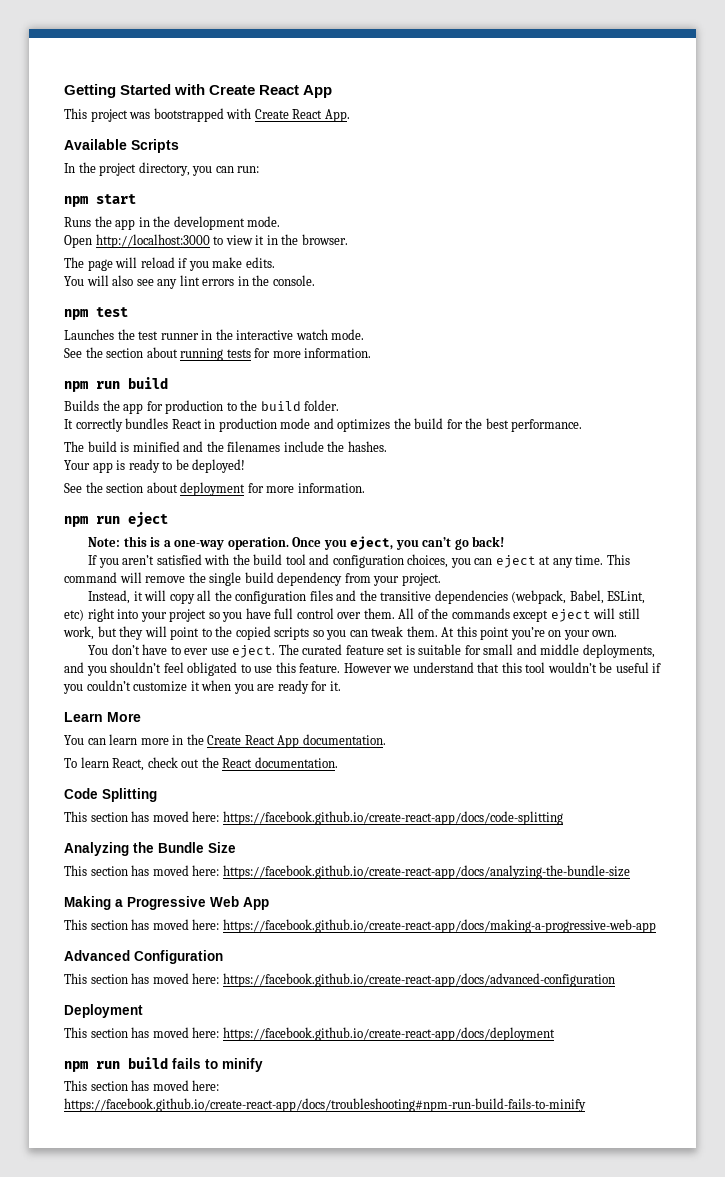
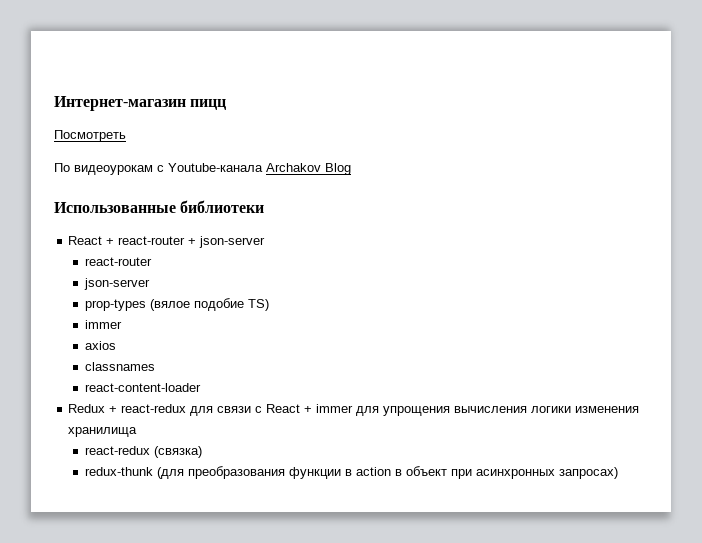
[64,84,333,98] [64,108,350,122] [64,139,179,153] [64,162,260,176] [64,194,136,207] [64,216,281,230] [64,234,348,248] [64,257,275,271] [64,275,315,289] [64,307,128,320] [64,329,365,340] [64,347,372,361] [64,377,168,392] [64,400,340,414] [64,418,583,432] [64,441,387,452] [64,459,246,473] [64,482,365,496] [64,512,168,528] [88,536,505,550] [88,554,630,568] [64,572,441,586] [88,590,646,604] [64,608,640,622] [63,626,618,640] [88,644,655,658] [64,662,662,676] [63,680,341,694] [64,712,141,722] [64,734,386,748] [64,757,338,771] [64,788,157,802] [64,811,563,825] [64,842,236,856] [64,865,630,879] [64,896,269,910] [64,919,656,933] [64,950,223,964] [64,973,615,987] [64,1004,143,1018] [64,1027,555,1041] [64,1057,263,1072] [64,1080,220,1091] [64,1098,586,1112] Getting Started with Create React App // This project was bootstrapped with Create React App. // Available Scripts // In the project directory, you can run: // npm start // Runs the app in the development mode. // Open http://localhost:3000 to view it in the browser. // The page will reload if you make edits. // You will also see any lint errors in the console. // npm test // Launches the test runner in the interactive watch mode. // See the section about running tests for more information. // npm run build // Builds the app for production to the build folder. // It correctly bundles React in production mode and optimizes the build for the best performance. // The build is minified and the filenames include the hashes. // Your app is ready to be deployed! // See the section about deployment for more information. // npm run eject // Note: this is a one-way operation. Once you eject, you can’t go back! // If you aren’t satisfied with the build tool and configuration choices, you can eject at any time. This command will remove the single build dependency from your project. // Instead, it will copy all the configuration files and the transitive dependencies (webpack, Babel, ESLint, etc) right into your project so you have full control over them. All of the commands except eject will still work, but they will point to the copied scripts so you can tweak them. At this point you’re on your own. // You don’t have to ever use eject. The curated feature set is suitable for small and middle deployments, and you shouldn’t feel obligated to use this feature. However we understand that this tool wouldn’t be useful if you couldn’t customize it when you are ready for it. // Learn More // You can learn more in the Create React App documentation. // To learn React, check out the React documentation. // Code Splitting // This section has moved here: https://facebook.github.io/create-react-app/docs/code-splitting // Analyzing the Bundle Size // This section has moved here: https://facebook.github.io/create-react-app/docs/analyzing-the-bundle-size // Making a Progressive Web App // This section has moved here: https://facebook.github.io/create-react-app/docs/making-a-progressive-web-app // Advanced Configuration // This section has moved here: https://facebook.github.io/create-react-app/docs/advanced-configuration // Deployment // This section has moved here: https://facebook.github.io/create-react-app/docs/deployment // npm run build fails to minify // This section has moved here: https://facebook.github.io/create-react-app/docs/troubleshooting#npm-run-build-fails-to-minify -> [54,96,227,111] [54,130,126,142] [54,163,351,175] [54,200,265,213] [68,236,266,248] [84,257,152,266] [83,278,150,290] [84,298,269,311] [84,320,122,329] [84,341,116,350] [84,362,155,371] [84,383,201,392] [68,404,640,416] [68,427,138,437] [84,446,202,458] [84,466,618,479] Интернет-магазин пицц // Посмотреть // По видеоурокам с Youtube-канала Archakov Blog // Использованные библиотеки // React + react-router + json-server // react-router // json-server // prop-types (вялое подобие TS) // immer // axios // classnames // react-content-loader // Redux + react-redux для связи с React + immer для упрощения вычисления логики изменения хранилища // react-redux (связка) // redux-thunk (для преобразования функции в action в объект при асинхронных запросах)

